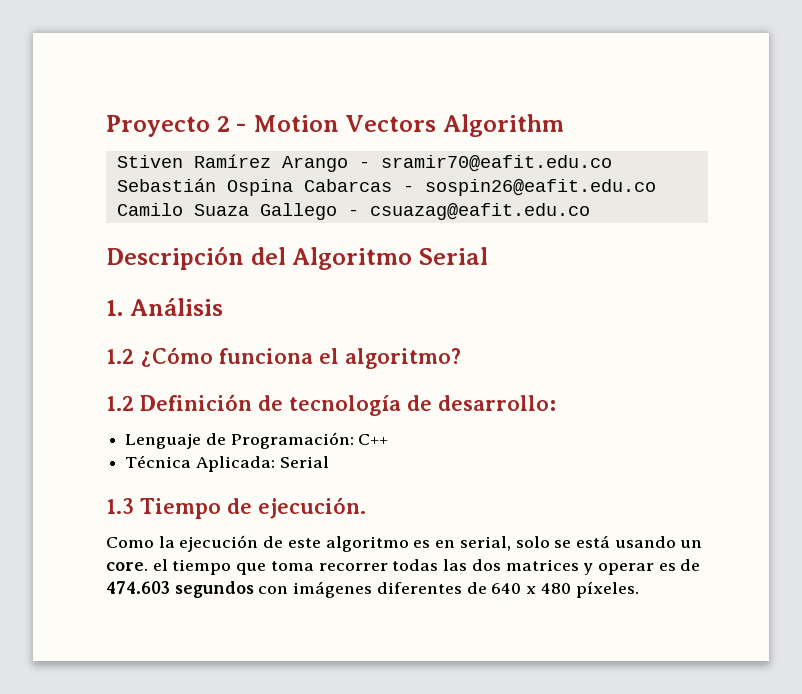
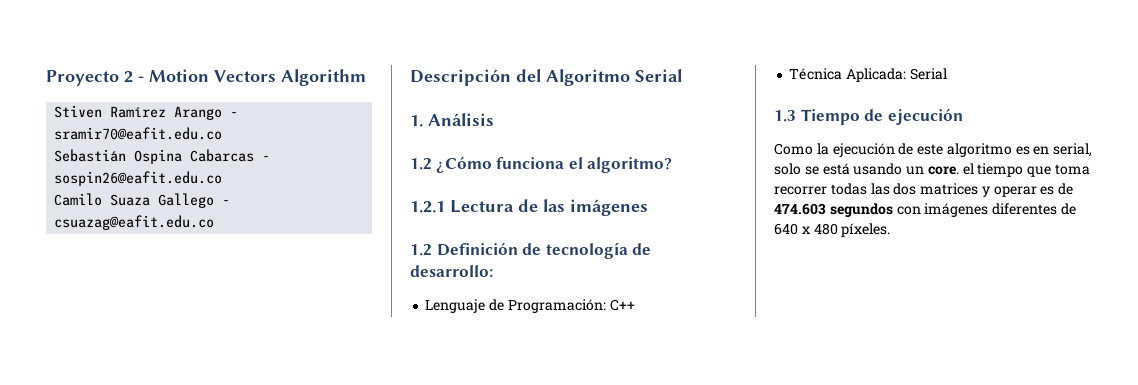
(461, 358) none -> [410,199,648,216] // 1.2.1 Lectura de las imágenes
[258,497,366,519] ejecución. -> [887,108,963,125] ejecución

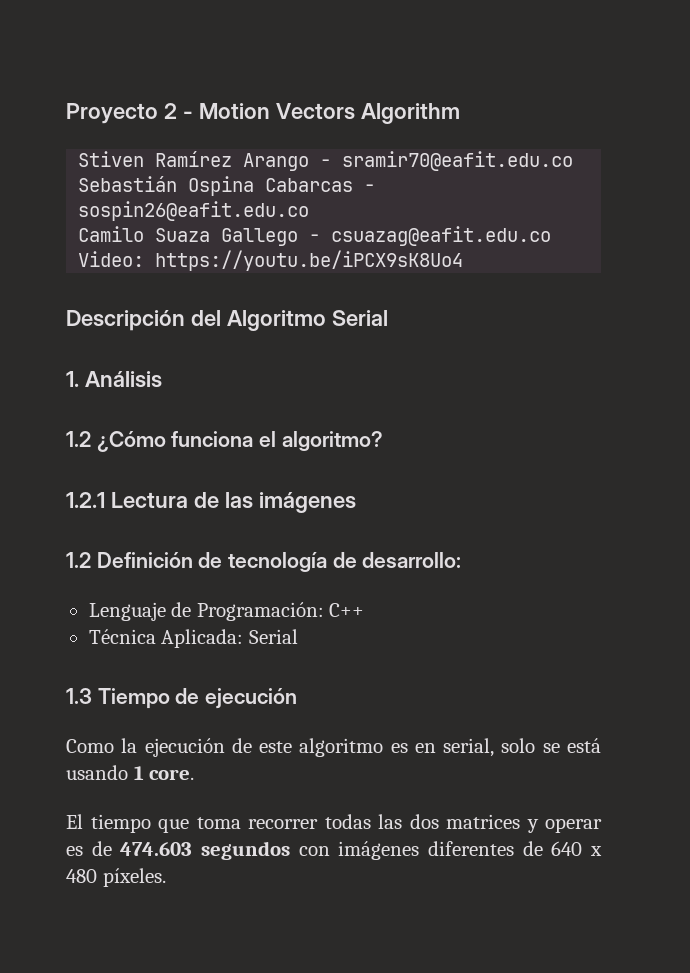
(215, 222) none -> [78,250,464,271] Video: https://youtu.be/iPCX9sK8Uo4
[906,166,925,175] un -> [133,766,144,780] 1
[962,163,974,175] el -> [66,814,83,829] // El

